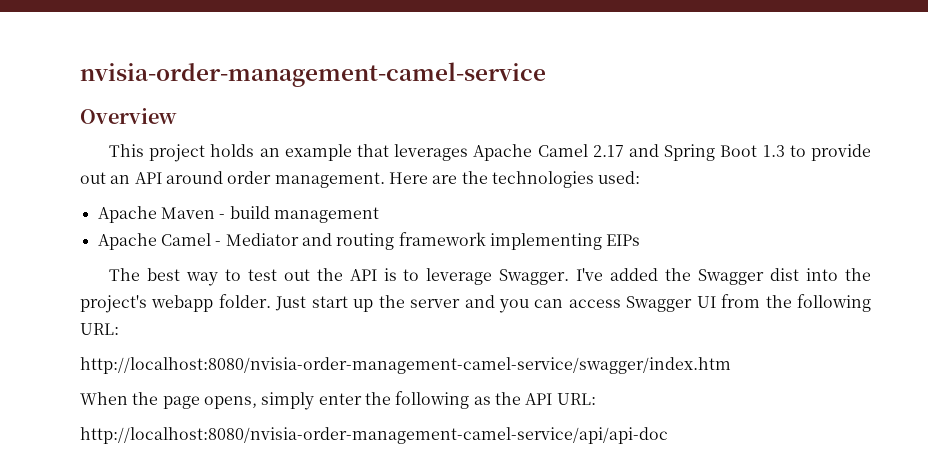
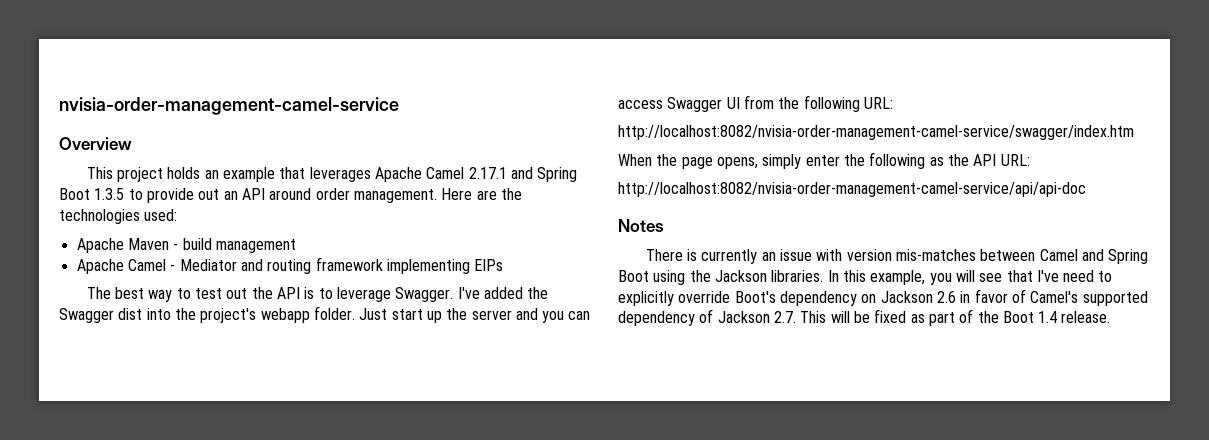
[592,144,785,161] 2.17 and Spring Boot 1.3 -> [468,167,578,182] [59,188,125,200] 2.17.1 and Spring Boot 1.3.5
[80,357,731,374] http://localhost:8080/nvisia-order-management-camel-service/swagger/index.htm -> [618,125,1134,140] http://localhost:8082/nvisia-order-management-camel-service/swagger/index.htm
[80,427,668,444] http://localhost:8080/nvisia-order-management-camel-service/api/api-doc -> [618,182,1086,197] [618,219,664,232] [645,249,1149,264] [618,270,1113,285] [618,289,1148,306] [618,309,1111,326] http://localhost:8082/nvisia-order-management-camel-service/api/api-doc // Notes // There is currently an issue with version mis-matches between Camel and Spring Boot using the Jackson libraries. In this example, you will see that I've need to explicitly override Boot's dependency on Jackson 2.6 in favor of Camel's supported dependency of Jackson 2.7. This will be fixed as part of the Boot 1.4 release.

